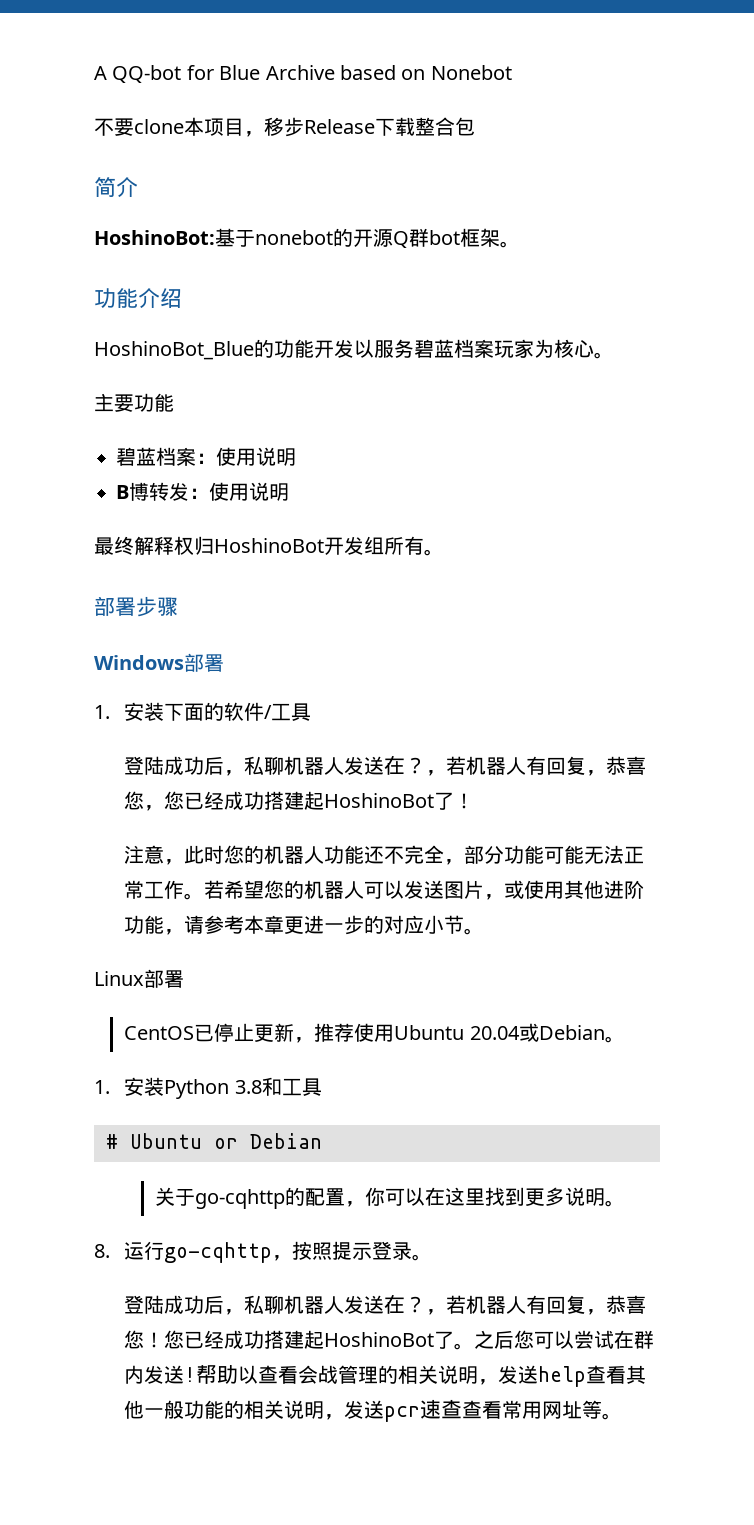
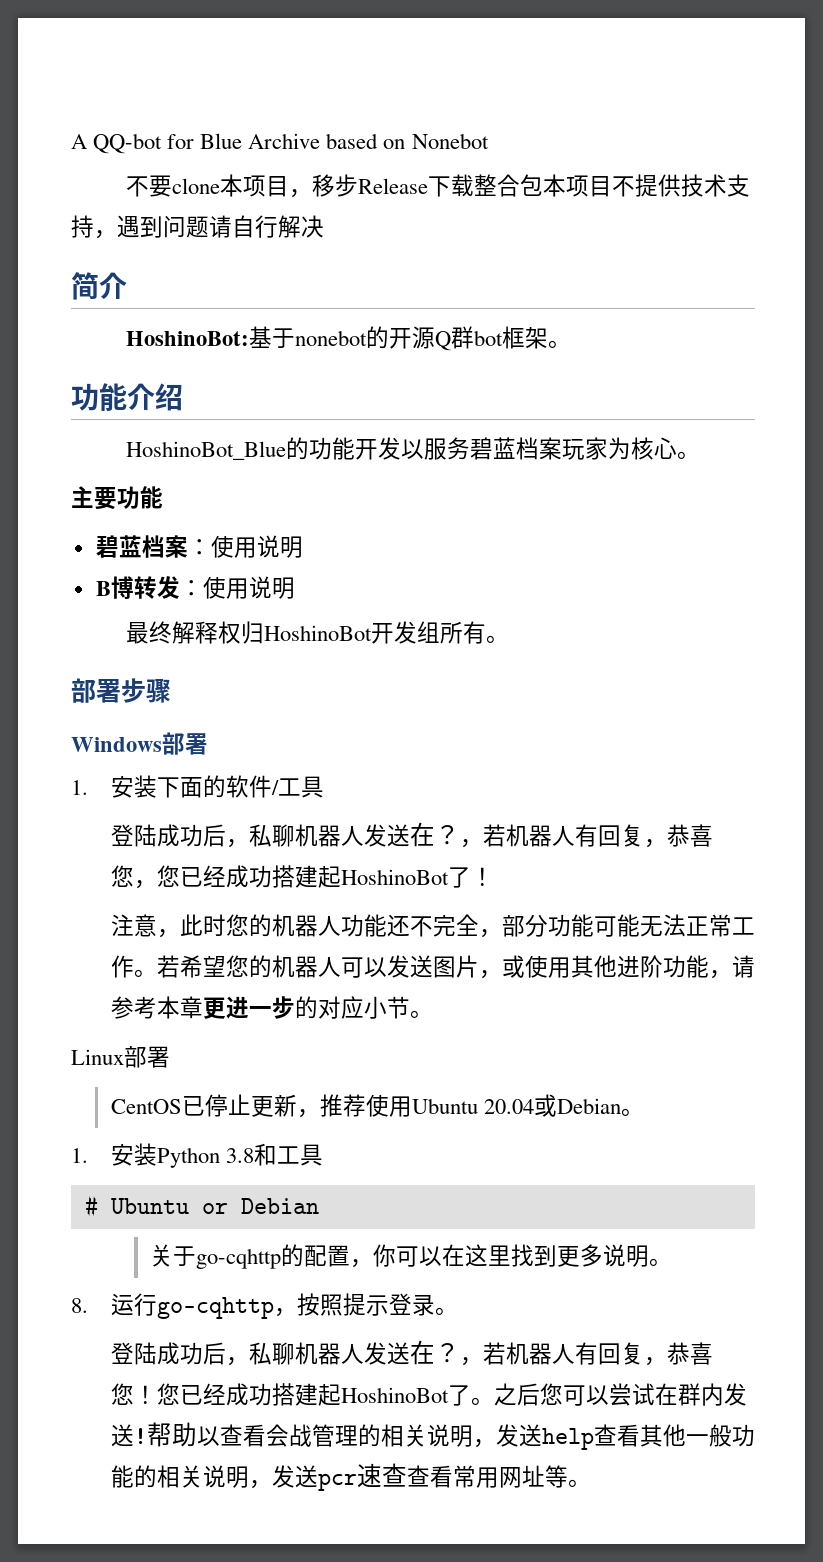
(475, 126) none -> [543,174,751,197] [71,215,324,239] 本项目不提供技术支持，遇到问题请自行解决

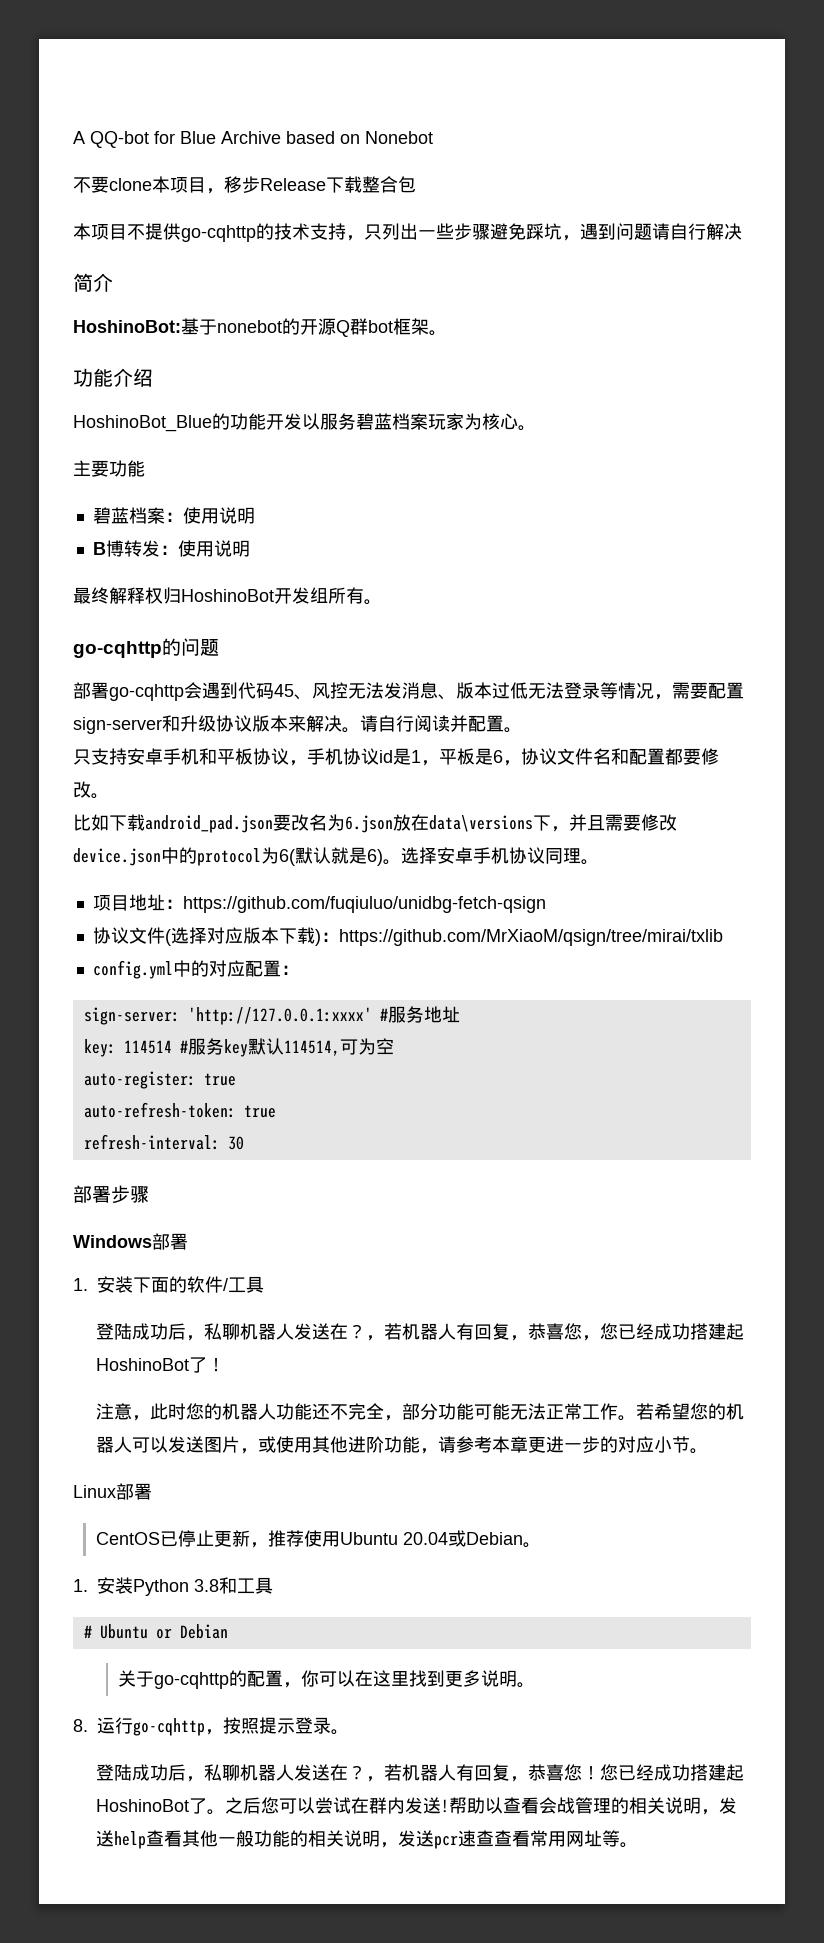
(544, 185) none -> (416, 184) //
(682, 185) none -> [181,223,274,242] go-cqhttp的
(117, 234) none -> [364,223,580,241] 只列出一些步骤避免踩坑，
(510, 639) none -> [73,638,219,658] [73,682,744,701] [73,715,522,734] [73,748,719,766] [73,781,109,799] [73,814,677,833] [73,847,599,866] [92,894,546,913] [92,927,723,946] [92,960,299,979] [83,1006,460,1025] [83,1038,394,1057] [83,1071,236,1089] [83,1102,276,1118] [83,1134,244,1150] // go-cqhttp的问题 // 部署go-cqhttp会遇到代码45、风控无法发消息、版本过低无法登录等情况，需要配置sign-server和升级协议版本来解决。请自行阅读并配置。 // 只支持安卓手机和平板协议，手机协议id是1，平板是6，协议文件名和配置都要修改。 // 比如下载android_pad.json要改名为6.json放在data\versions下，并且需要修改device.json中的protocol为6(默认就是6)。选择安卓手机协议同理。 // 项目地址：https://github.com/fuqiuluo/unidbg-fetch-qsign // 协议文件(选择对应版本下载)：https://github.com/MrXiaoM/qsign/tree/mirai/txlib // config.yml中的对应配置： // sign-server: 'http://127.0.0.1:xxxx' #服务地址 // key: 114514 #服务key默认114514,可为空 // auto-register: true // auto-refresh-token: true // refresh-interval: 30

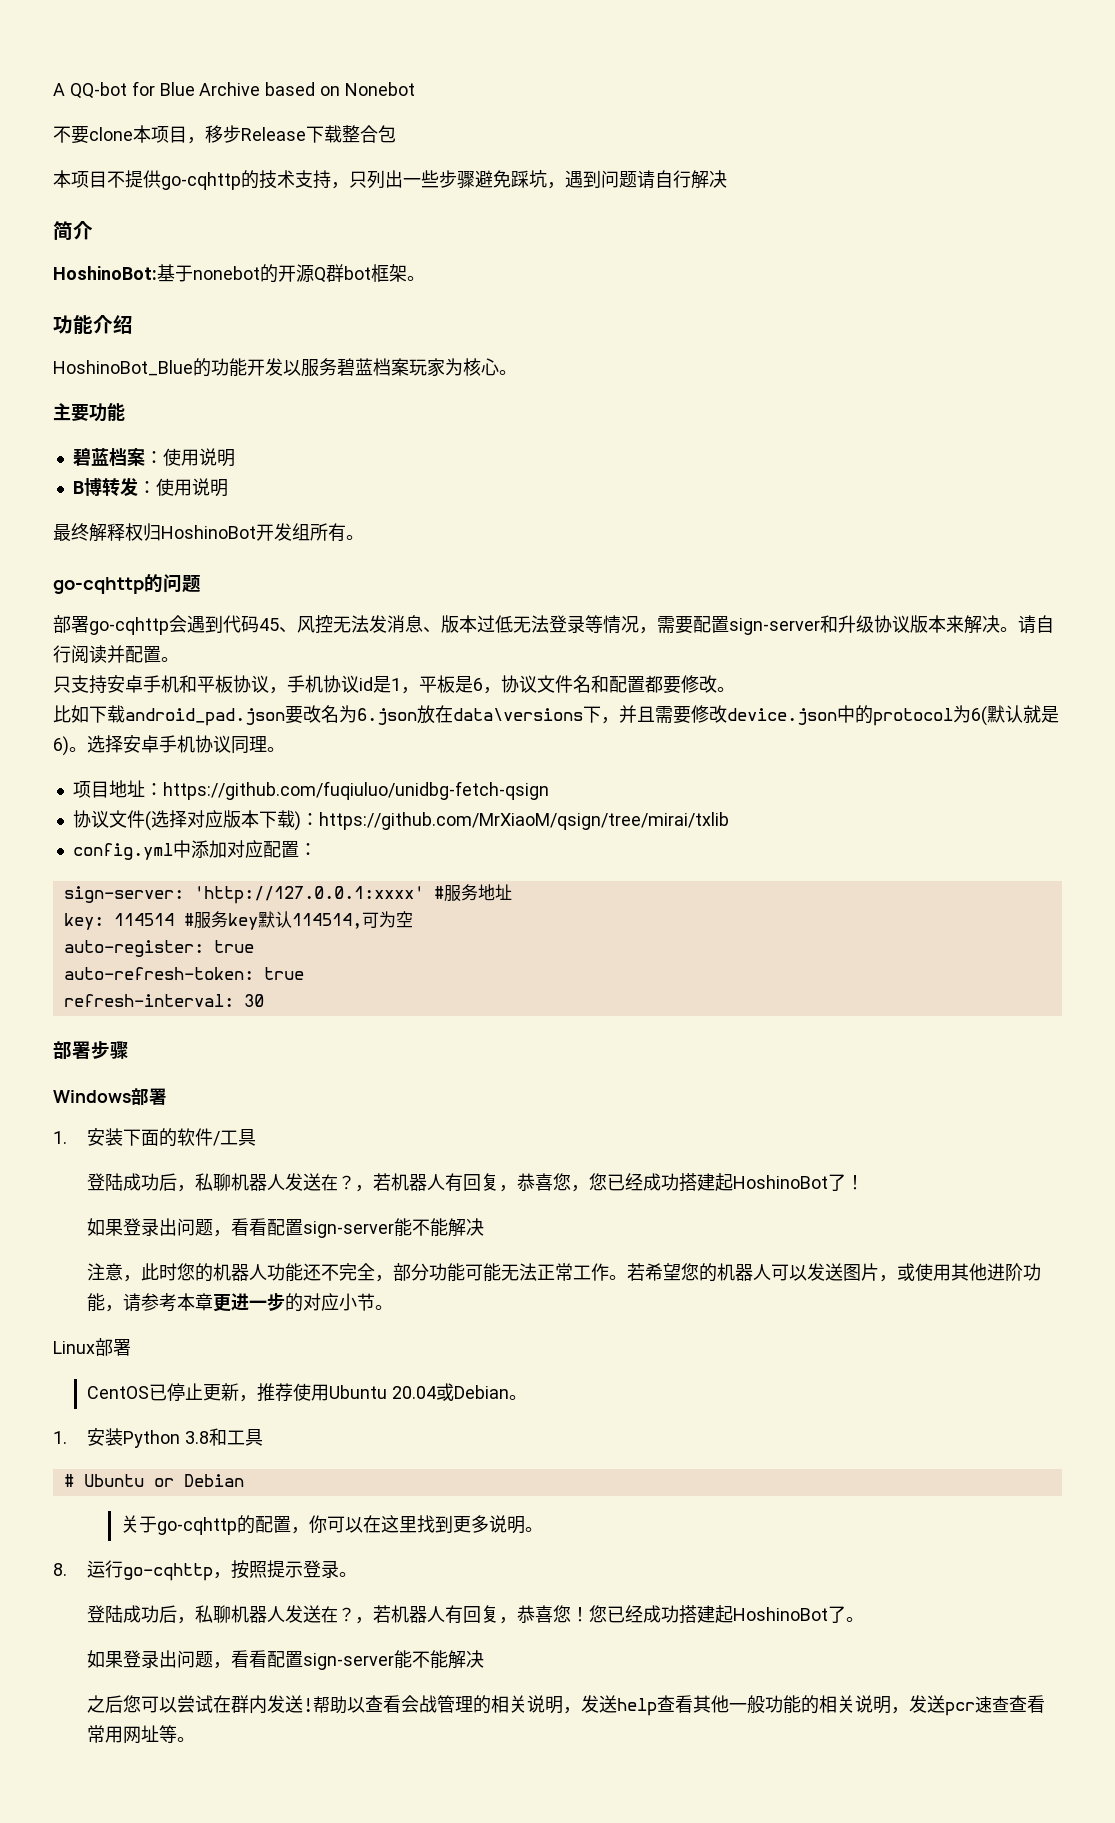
[190,960,209,977] 的 -> [190,840,227,858] 添加
(225, 1365) none -> [86,1218,484,1238] // 如果登录出问题，看看配置sign-server能不能解决
(225, 1812) none -> [86,1650,484,1670] // 如果登录出问题，看看配置sign-server能不能解决 //

